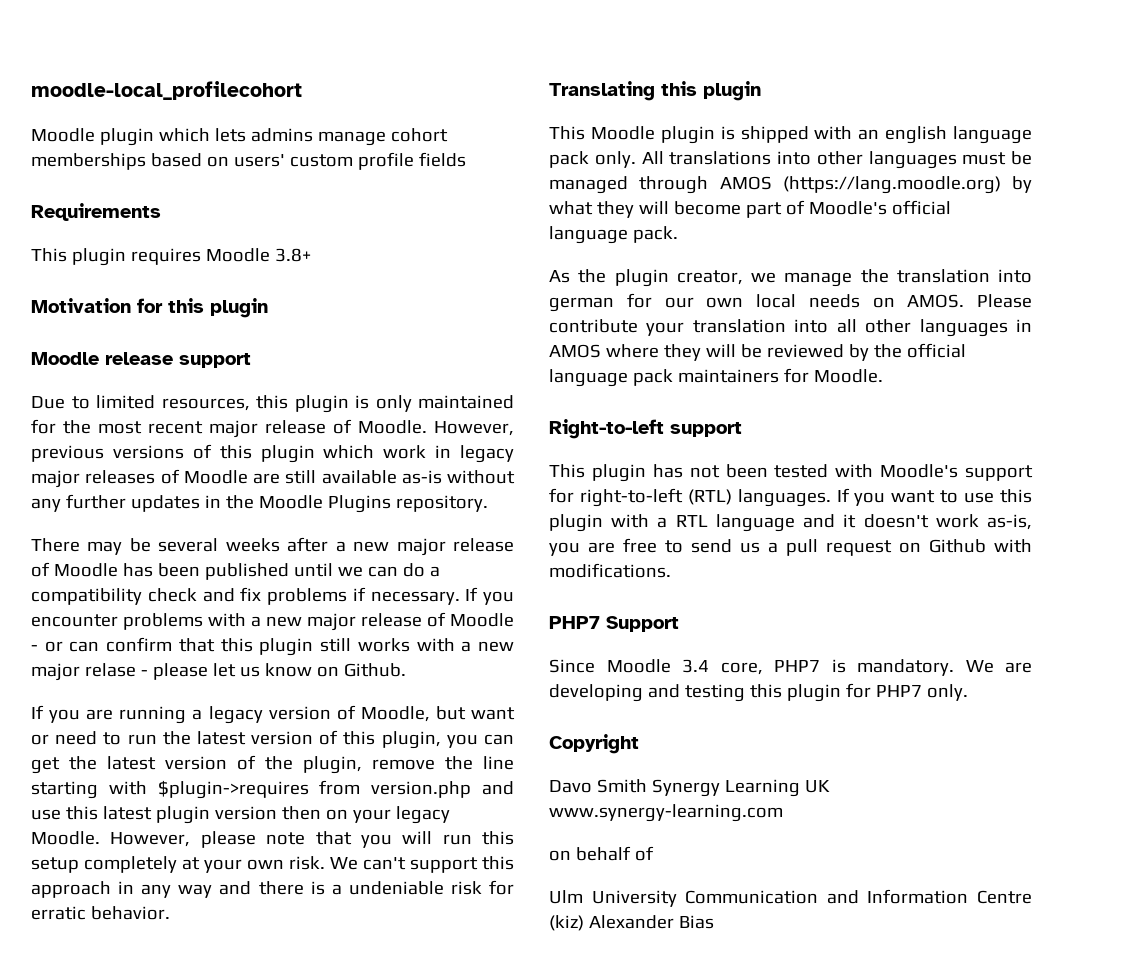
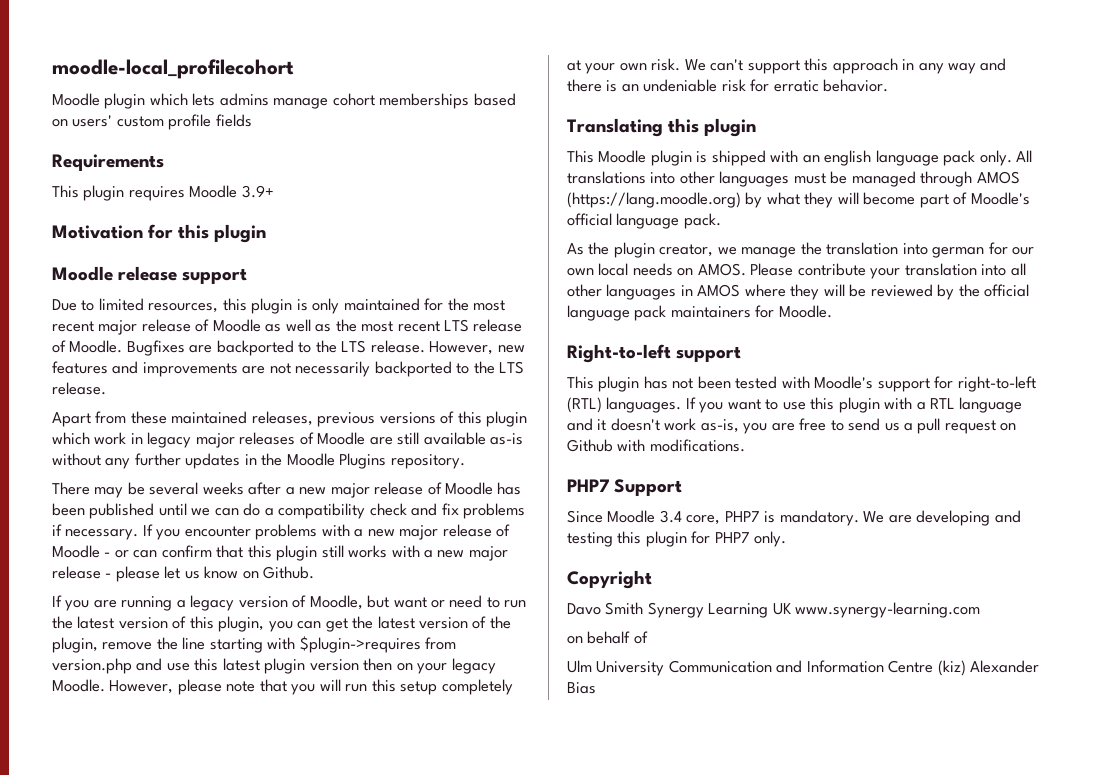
[274,248,311,262] 3.8+ -> [241,185,274,198] 3.9+
[358,420,514,436] Moodle. However, -> [212,319,523,332] [52,340,525,356] [52,361,525,377] [52,382,106,395] [52,411,313,427] Moodle as well as the most recent LTS release of Moodle. Bugfixes are backported to the LTS release. However, new features and improvements are not necessarily backported to the LTS release. // Apart from these maintained releases,
[84,663,136,677] relase -> [52,566,101,579] release
[331,884,342,895] a -> [621,84,639,92] an

